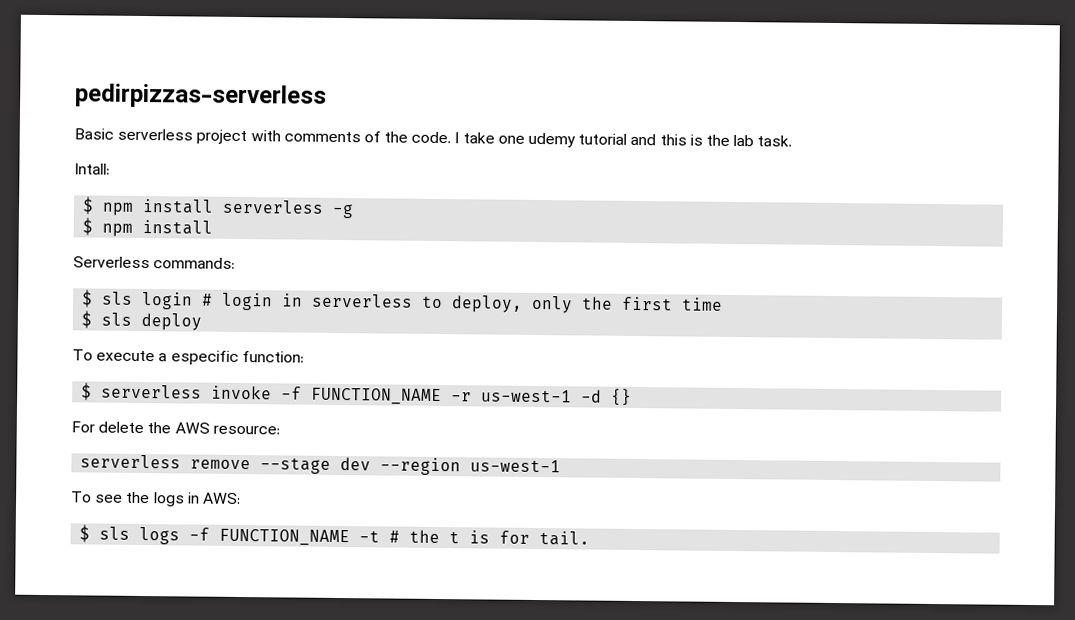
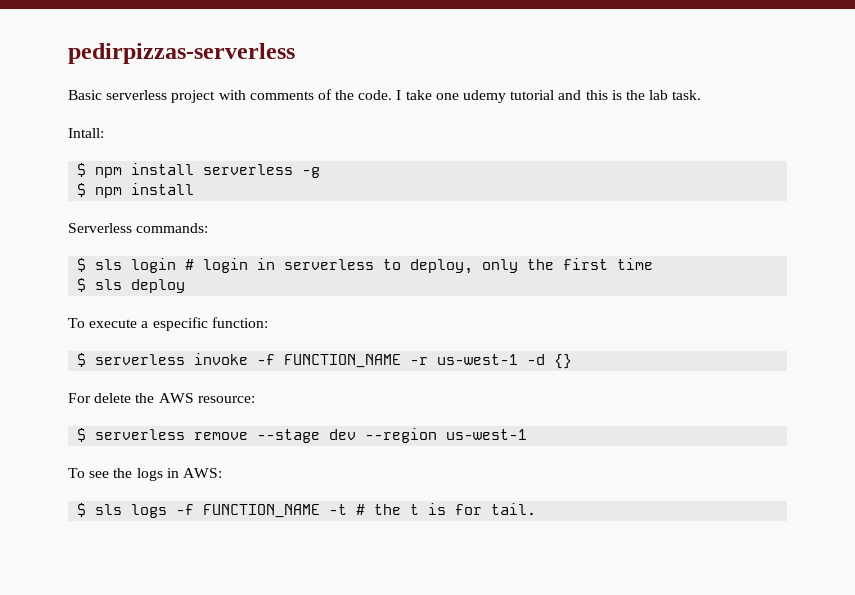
(280, 430) none -> [77,428,87,442] $

